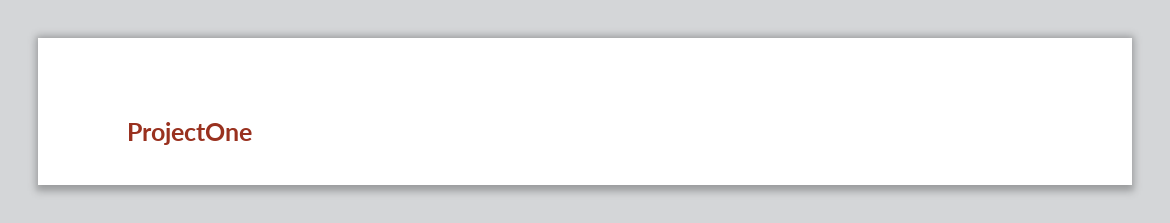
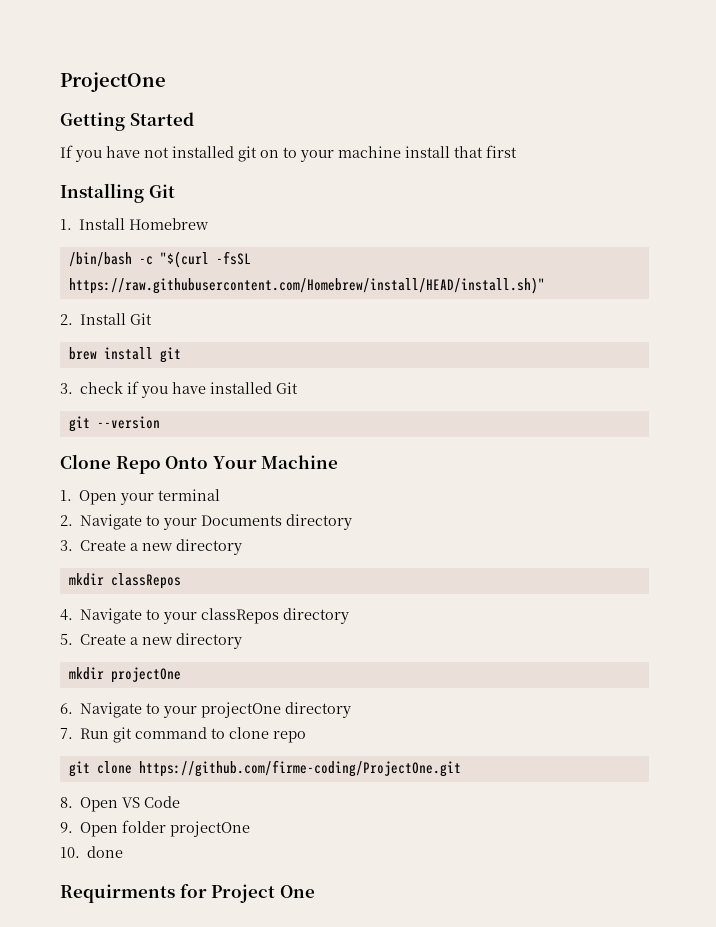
(252, 133) none -> [60,112,194,131] [60,145,517,162] [60,183,175,203] [60,218,210,230] [68,251,251,268] [68,277,545,294] [60,313,153,325] [68,347,181,363] [60,381,299,398] [68,416,160,432] [60,454,339,474] [60,489,221,505] [60,514,353,530] [60,539,243,555] [68,573,181,589] [60,608,350,624] [60,633,243,649] [68,667,181,683] [60,702,352,718] [60,727,307,743] [68,760,461,777] [60,796,181,812] [60,820,251,837] [60,846,124,858] [60,884,315,903] // Getting Started // If you have not installed git on to your machine install that first // Installing Git // 1. Install Homebrew // /bin/bash -c "$(curl -fsSL https://raw.githubusercontent.com/Homebrew/install/HEAD/install.sh)" // 2. Install Git // brew install git // 3. check if you have installed Git // git --version // Clone Repo Onto Your Machine // 1. Open your terminal // 2. Navigate to your Documents directory // 3. Create a new directory // mkdir classRepos // 4. Navigate to your classRepos directory // 5. Create a new directory // mkdir projectOne // 6. Navigate to your projectOne directory // 7. Run git command to clone repo // git clone https://github.com/firme-coding/ProjectOne.git // 8. Open VS Code // 9. Open folder projectOne // 10. done // Requirments for Project One

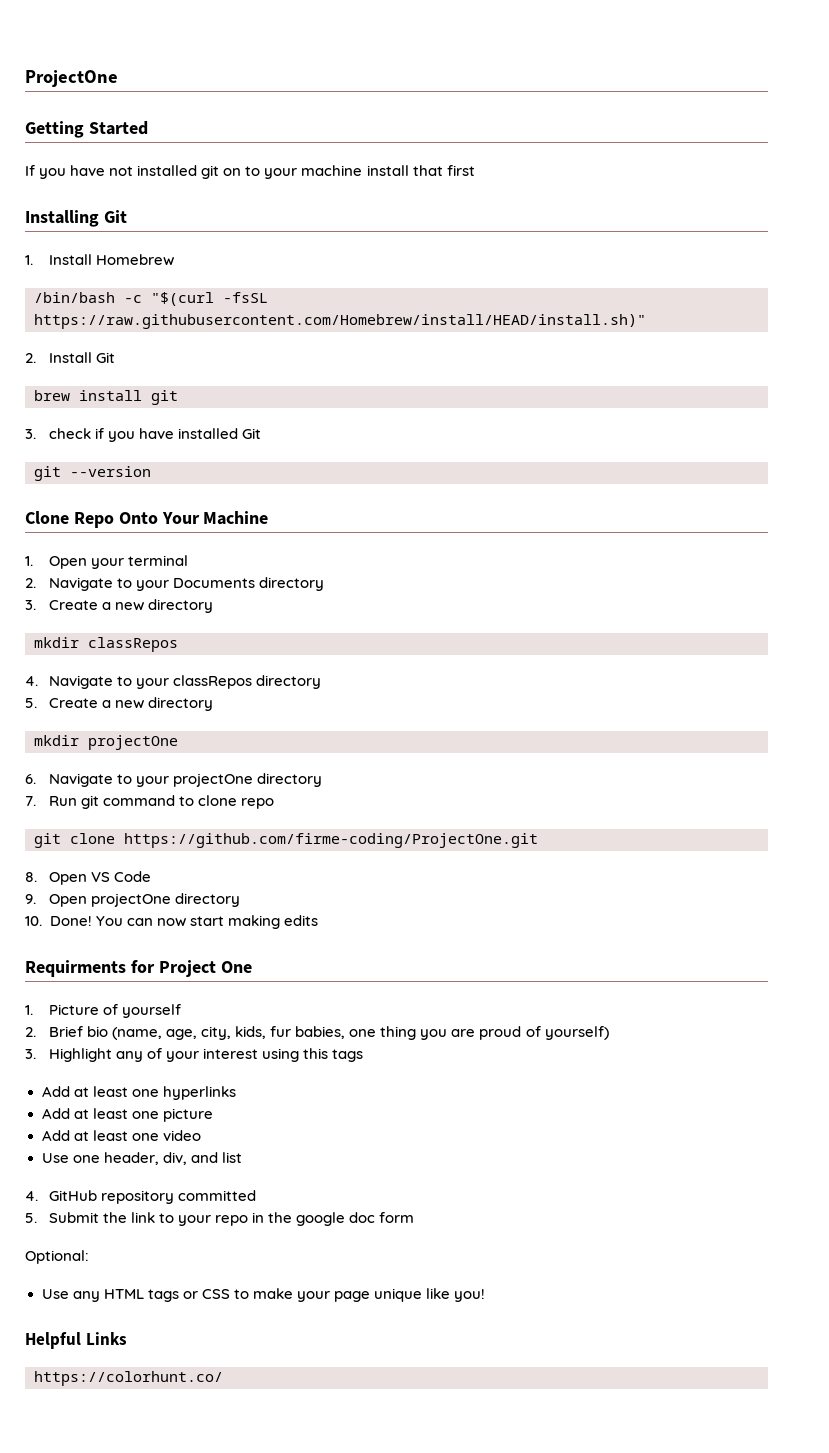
[122,820,251,837] folder projectOne -> [90,893,240,907] projectOne directory
[87,846,124,858] [60,884,315,903] done // Requirments for Project One -> [49,915,318,929] [25,960,252,977] [25,1004,181,1018] [25,1026,609,1040] [25,1048,364,1062] [41,1086,236,1100] [41,1108,213,1122] [41,1130,201,1141] [41,1152,242,1165] [25,1190,256,1204] [25,1212,415,1226] [25,1250,89,1264] [41,1288,486,1302] [25,1332,127,1349] [34,1371,223,1386] Done! You can now start making edits // Requirments for Project One // 1. Picture of yourself // 2. Brief bio (name, age, city, kids, fur babies, one thing you are proud of yourself) // 3. Highlight any of your interest using this tags // Add at least one hyperlinks // Add at least one picture // Add at least one video // Use one header, div, and list // 4. GitHub repository committed // 5. Submit the link to your repo in the google doc form // Optional: // Use any HTML tags or CSS to make your page unique like you! // Helpful Links // https://colorhunt.co/

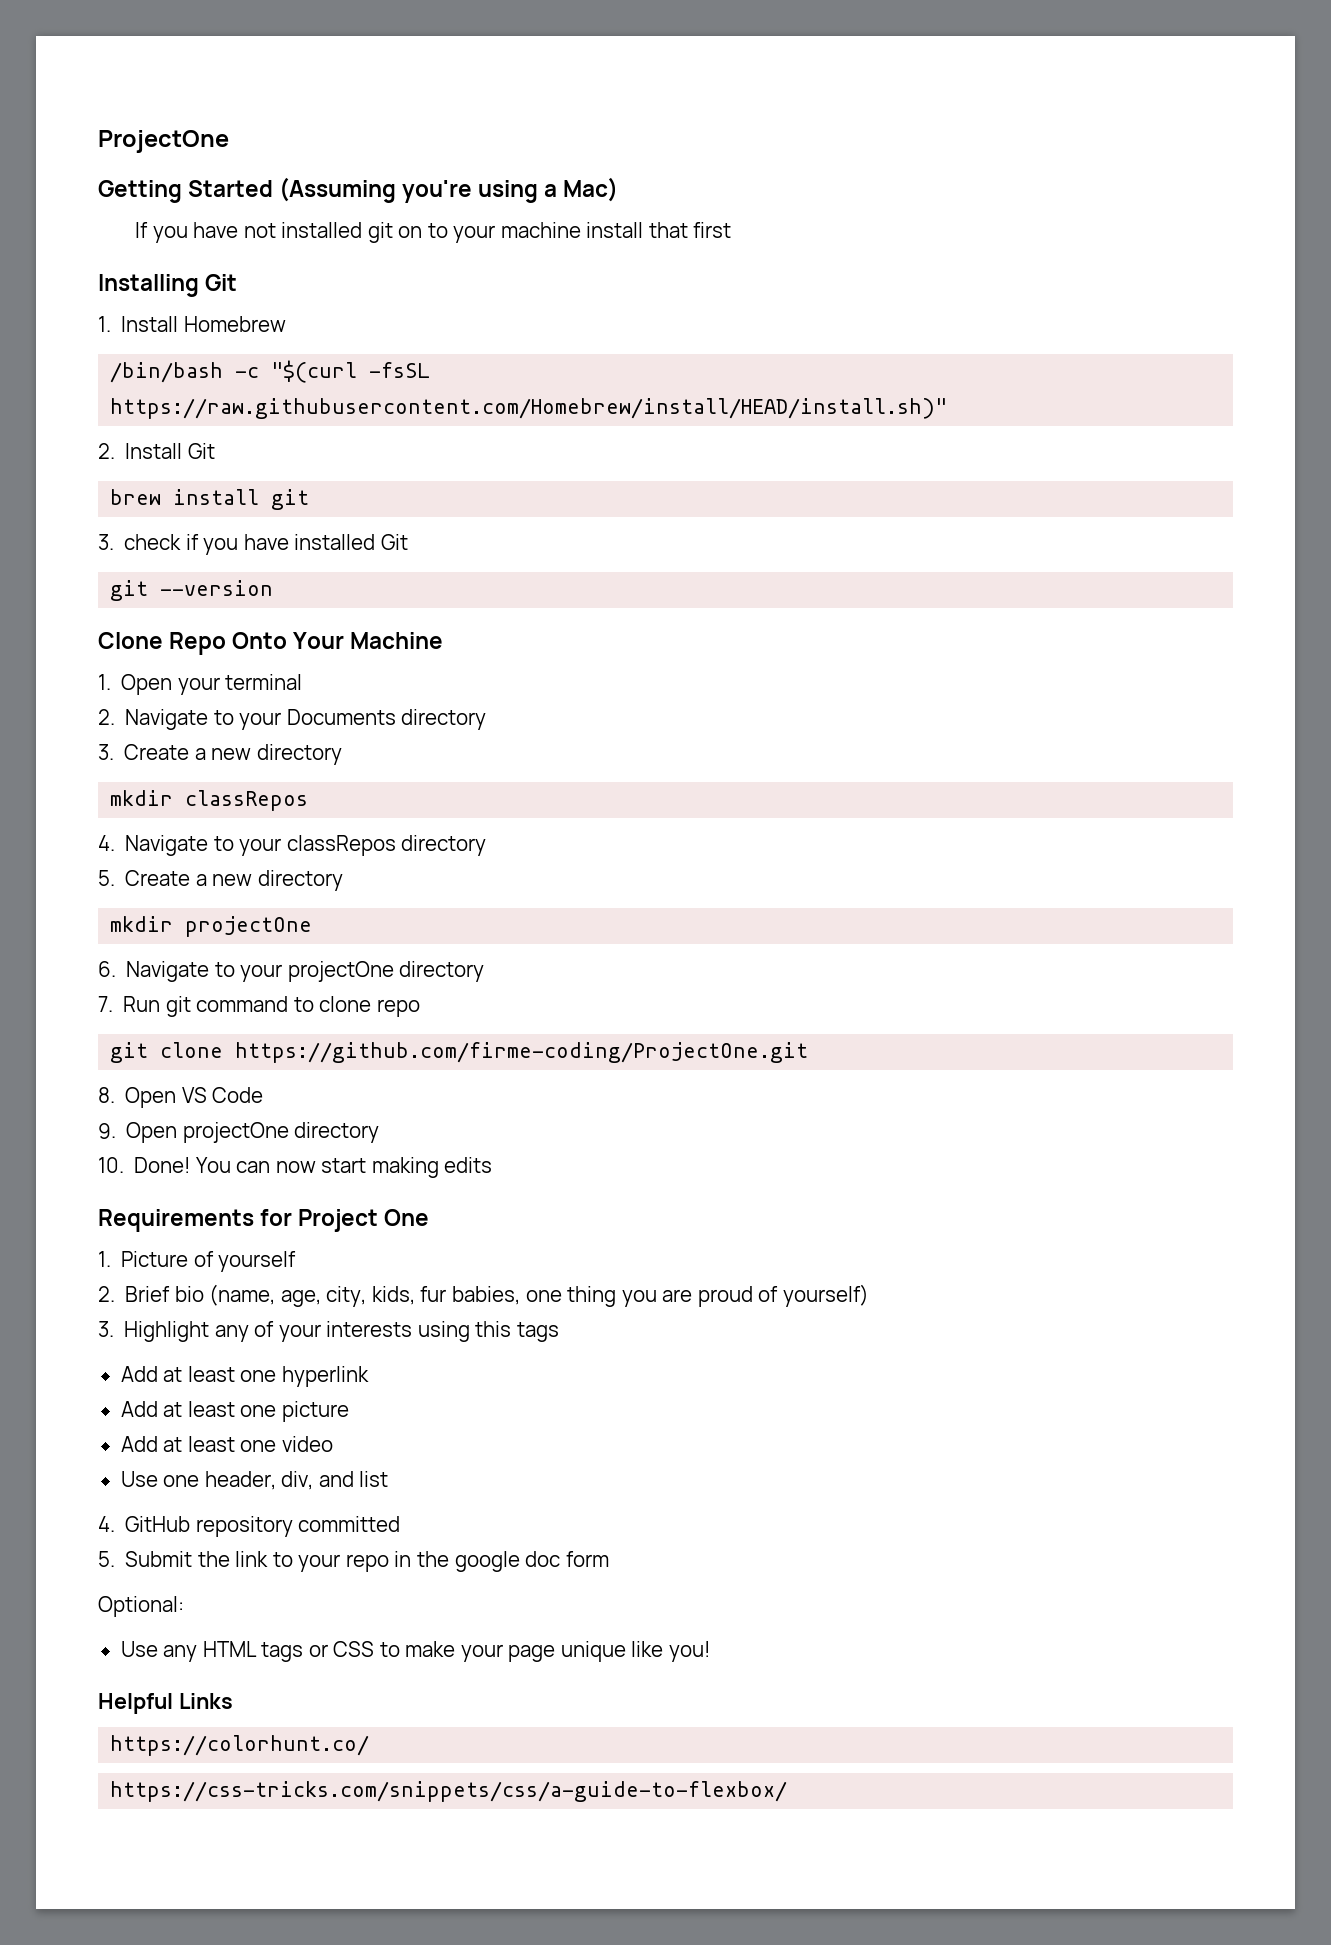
(148, 128) none -> [279,177,619,203] (Assuming you're using a Mac)
[25,960,126,977] Requirments -> [98,1209,254,1232] Requirements
[203,1048,259,1059] interest -> [326,1321,413,1337] interests
[162,1086,236,1100] hyperlinks -> [281,1366,369,1387] hyperlink
(223, 1378) none -> [110,1781,788,1802] // https://css-tricks.com/snippets/css/a-guide-to-flexbox/

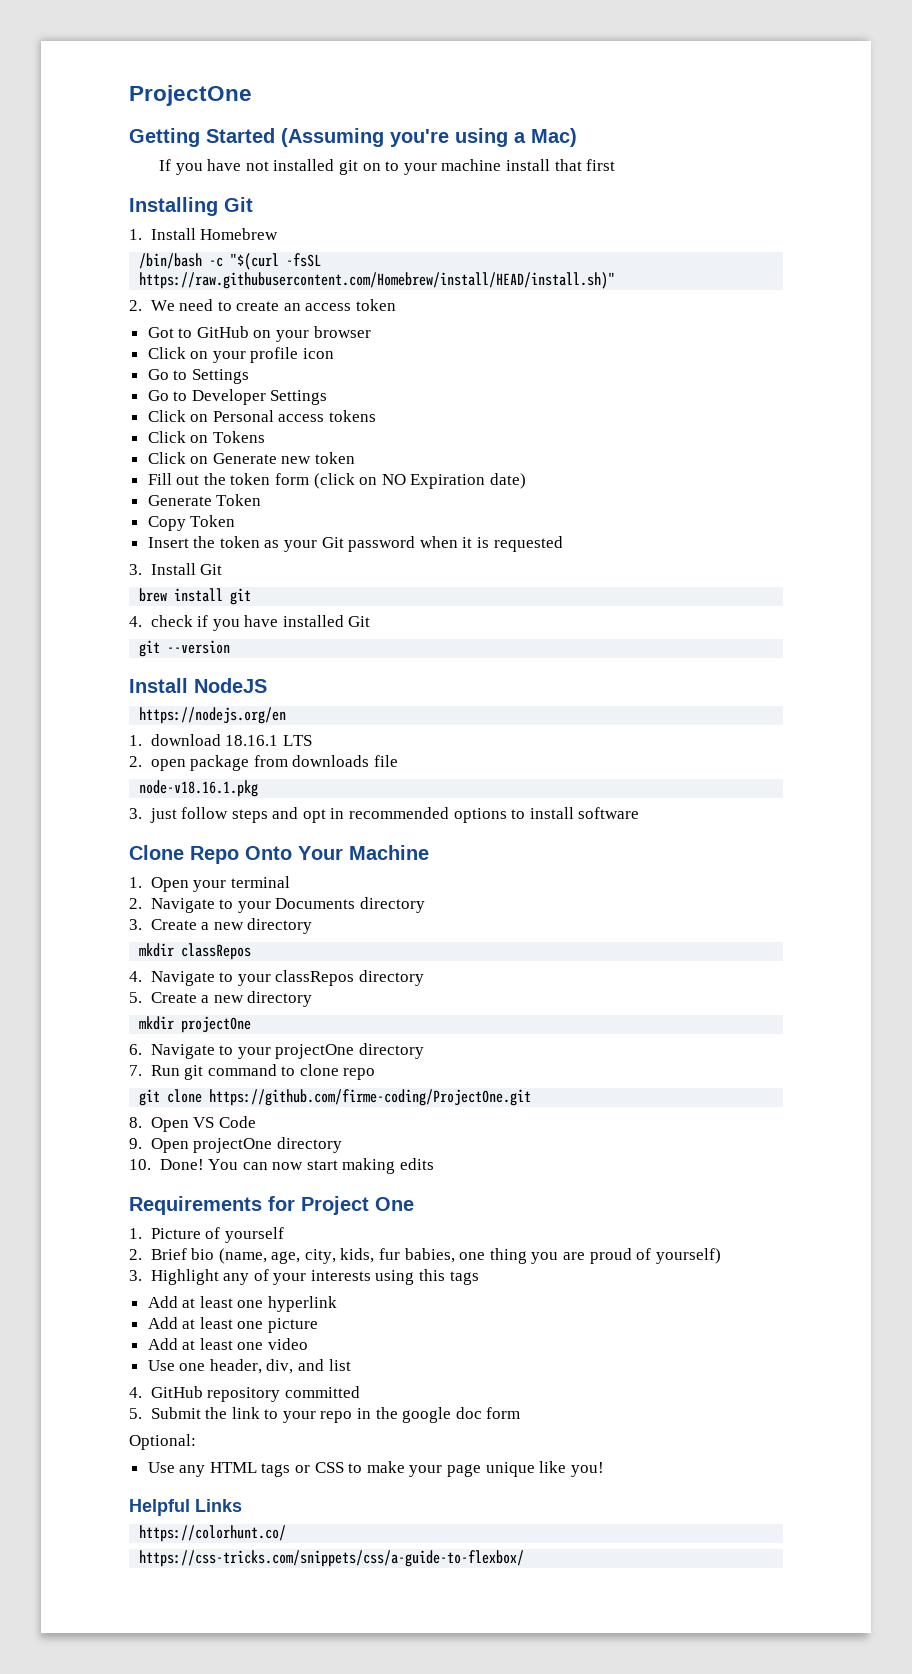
(115, 451) none -> [150,299,397,311] [147,326,371,342] [147,347,335,363] [147,369,249,384] [147,389,328,405] [147,410,377,422] [147,431,265,443] [147,452,356,464] [147,473,527,489] [147,494,262,506] [147,515,236,531] [147,536,563,552] [129,564,142,575] We need to create an access token // Got to GitHub on your browser // Click on your profile icon // Go to Settings // Go to Developer Settings // Click on Personal access tokens // Click on Tokens // Click on Generate new token // Fill out the token form (click on NO Expiration date) // Generate Token // Copy Token // Insert the token as your Git password when it is requested // 3.
[98,534,114,550] 3. -> [129,616,142,627] 4.
(274, 588) none -> [129,678,267,693] [139,707,287,724] [129,734,312,746] [129,755,398,771] [139,780,259,797] [129,807,640,823] // Install NodeJS // https://nodejs.org/en // 1. download 18.16.1 LTS // 2. open package from downloads file // node-v18.16.1.pkg // 3. just follow steps and opt in recommended options to install software

